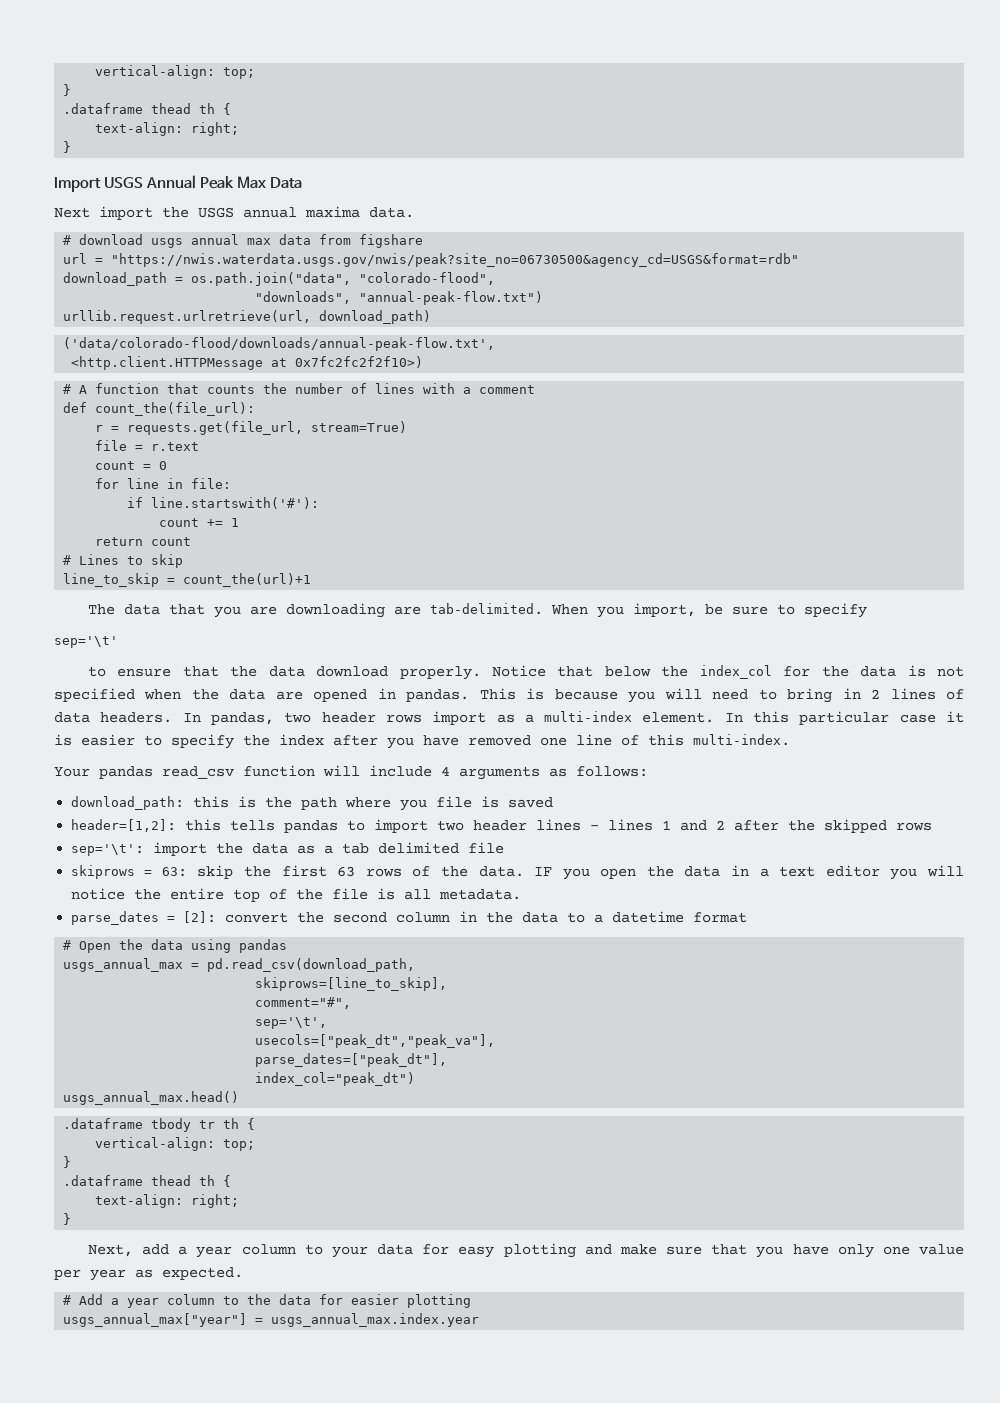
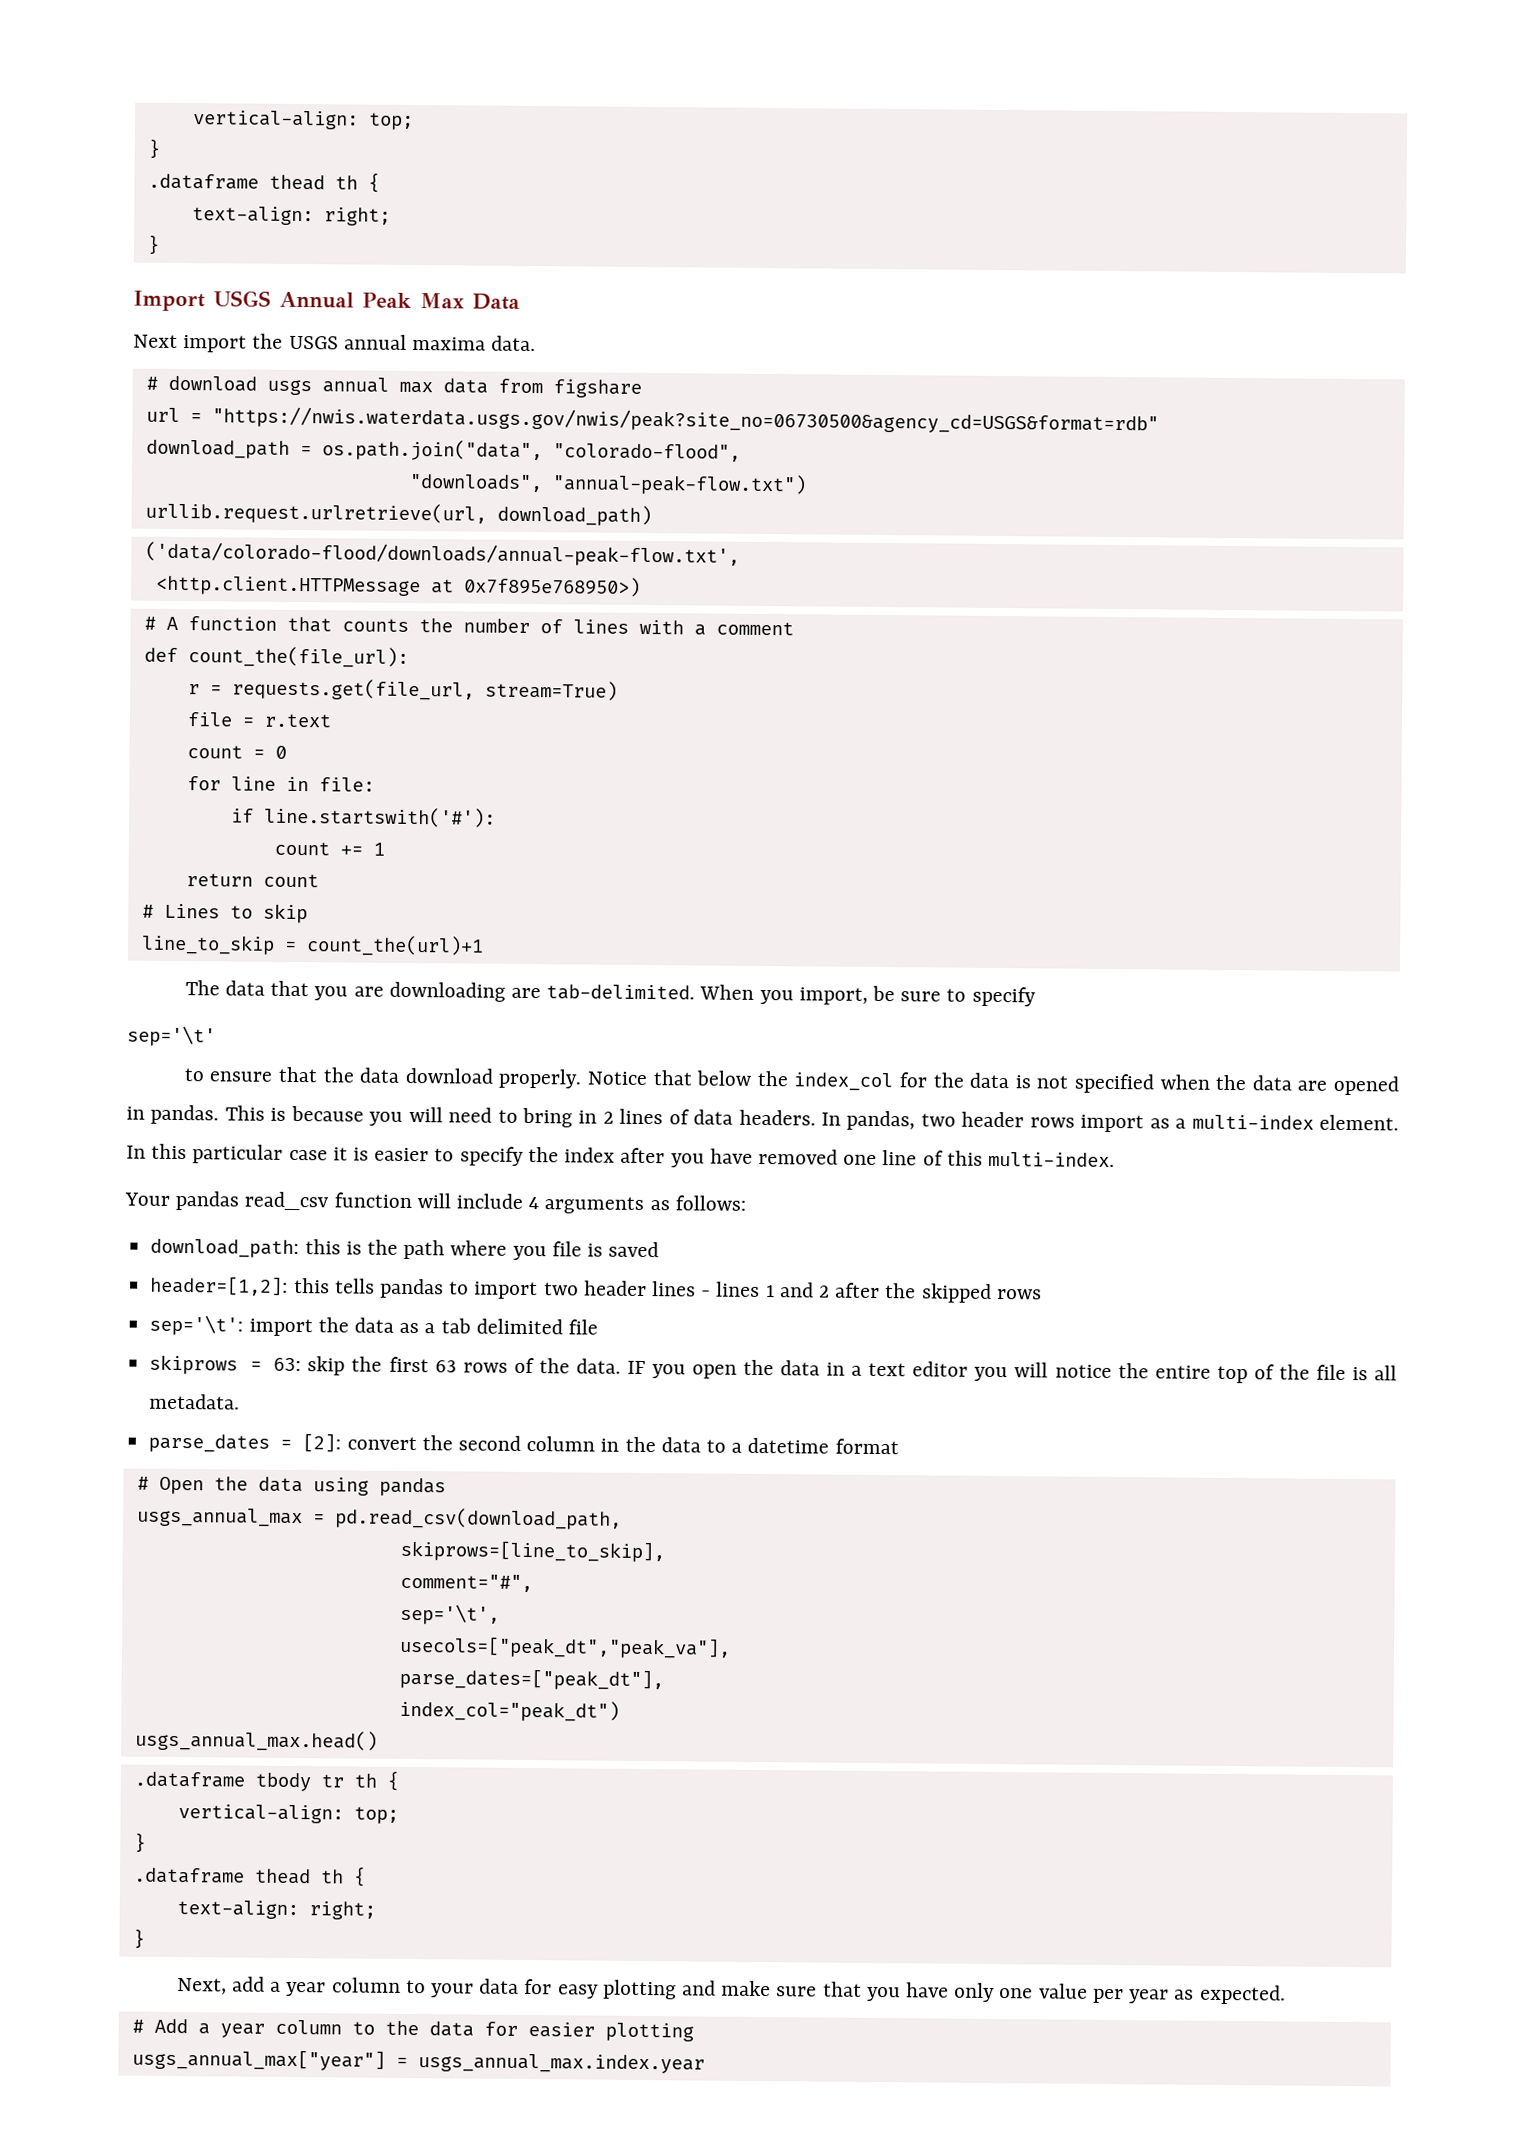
[295,356,424,368] 0x7fc2fc2f2f10>) -> [463,576,641,597] 0x7f895e768950>)

